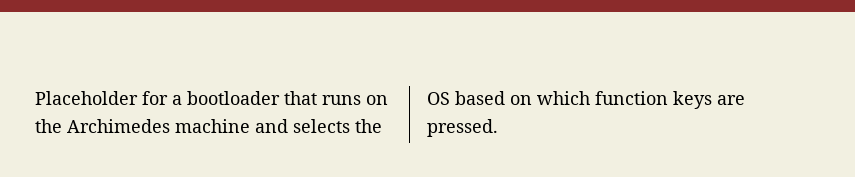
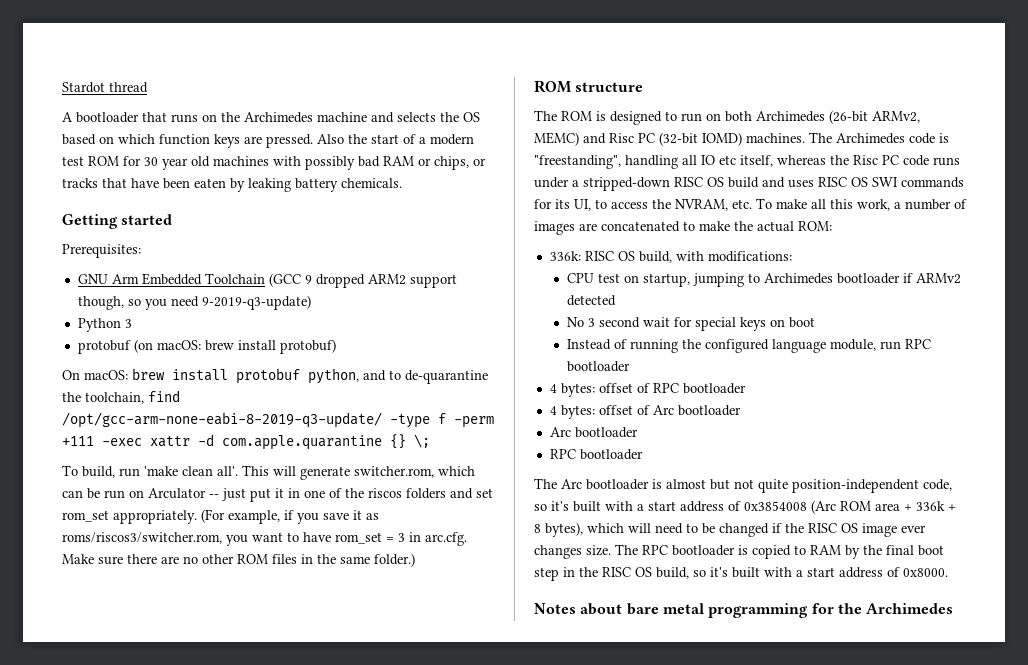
[35,91,182,105] Placeholder for a -> [62,82,148,93] [62,112,73,122] Stardot thread // A
(498, 128) none -> [317,134,474,145] [62,156,486,170] [62,178,402,192] [62,214,173,229] [62,244,141,258] [77,273,457,288] [77,295,311,310] [77,318,132,332] [77,339,336,354] [62,368,488,384] [62,390,180,404] [62,412,494,428] [62,434,430,450] [62,465,475,480] [62,488,493,502] [62,509,379,524] [62,532,467,546] [62,553,415,567] [534,80,644,93] [534,110,920,125] [534,132,949,146] [534,155,960,169] [534,177,964,191] [534,198,967,211] [534,221,832,235] [549,251,792,263] [567,273,962,287] [567,295,617,306] [567,317,816,331] [567,339,932,353] [567,361,631,372] [549,383,746,397] [549,405,741,419] [549,427,638,438] [549,449,643,460] [534,478,952,493] [534,500,956,514] [534,522,926,537] [534,544,944,559] [534,567,948,581] [534,603,954,618] Also the start of a modern test ROM for 30 year old machines with possibly bad RAM or chips, or tracks that have been eaten by leaking battery chemicals. // Getting started // Prerequisites: // GNU Arm Embedded Toolchain (GCC 9 dropped ARM2 support though, so you need 9-2019-q3-update) // Python 3 // protobuf (on macOS: brew install protobuf) // On macOS: brew install protobuf python, and to de-quarantine the toolchain, find /opt/gcc-arm-none-eabi-8-2019-q3-update/ -type f -perm +111 -exec xattr -d com.apple.quarantine {} \; // To build, run 'make clean all'. This will generate switcher.rom, which can be run on Arculator -- just put it in one of the riscos folders and set rom_set appropriately. (For example, if you save it as roms/riscos3/switcher.rom, you want to have rom_set = 3 in arc.cfg. Make sure there are no other ROM files in the same folder.) // ROM structure // The ROM is designed to run on both Archimedes (26-bit ARMv2, MEMC) and Risc PC (32-bit IOMD) machines. The Archimedes code is "freestanding", handling all IO etc itself, whereas the Risc PC code runs under a stripped-down RISC OS build and uses RISC OS SWI commands for its UI, to access the NVRAM, etc. To make all this work, a number of images are concatenated to make the actual ROM: // 336k: RISC OS build, with modifications: // CPU test on startup, jumping to Archimedes bootloader if ARMv2 detected // No 3 second wait for special keys on boot // Instead of running the configured language module, run RPC bootloader // 4 bytes: offset of RPC bootloader // 4 bytes: offset of Arc bootloader // Arc bootloader // RPC bootloader // The Arc bootloader is almost but not quite position-independent code, so it's built with a start address of 0x3854008 (Arc ROM area + 336k + 8 bytes), which will need to be changed if the RISC OS image ever changes size. The RPC bootloader is copied to RAM by the final boot step in the RISC OS build, so it's built with a start address of 0x8000. // Notes about bare metal programming for the Archimedes

